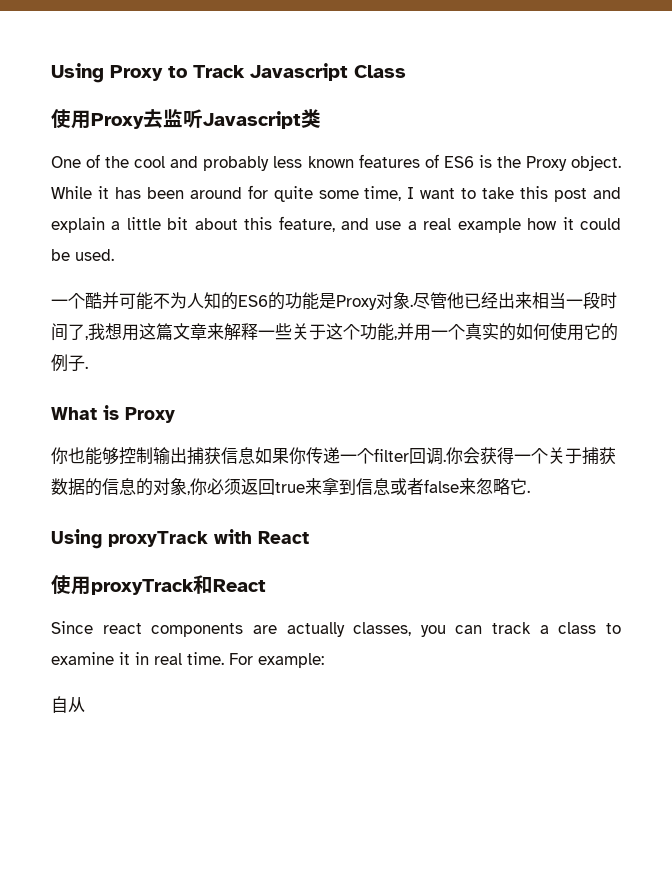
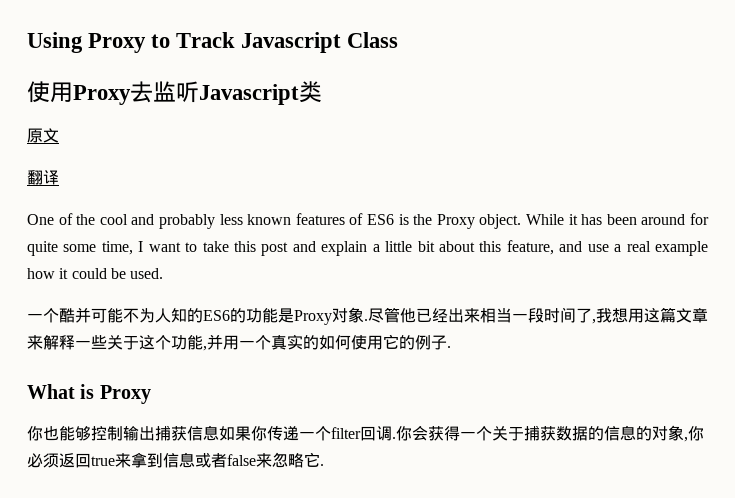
(321, 118) none -> [27,128,59,143] [27,170,59,185] // 原文 // 翻译
[51,529,309,549] [51,575,266,595] [51,621,621,637] [51,652,324,668] [51,696,85,713] // Using proxyTrack with React // 使用proxyTrack和React // Since react components are actually classes, you can track a class to examine it in real time. For example: // 自从 -> (324, 465) none

